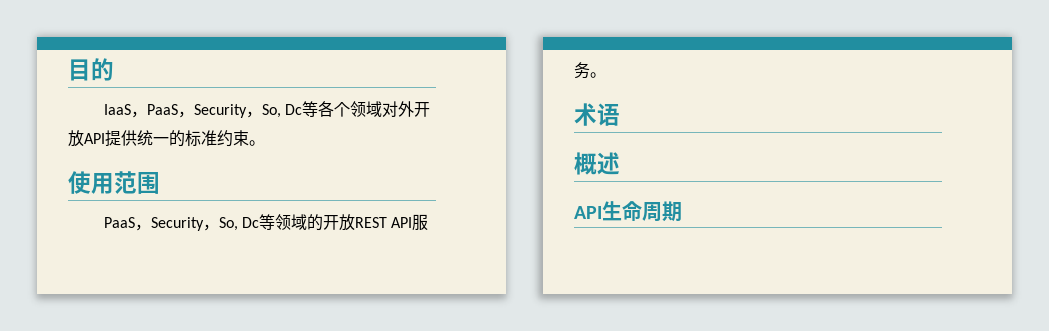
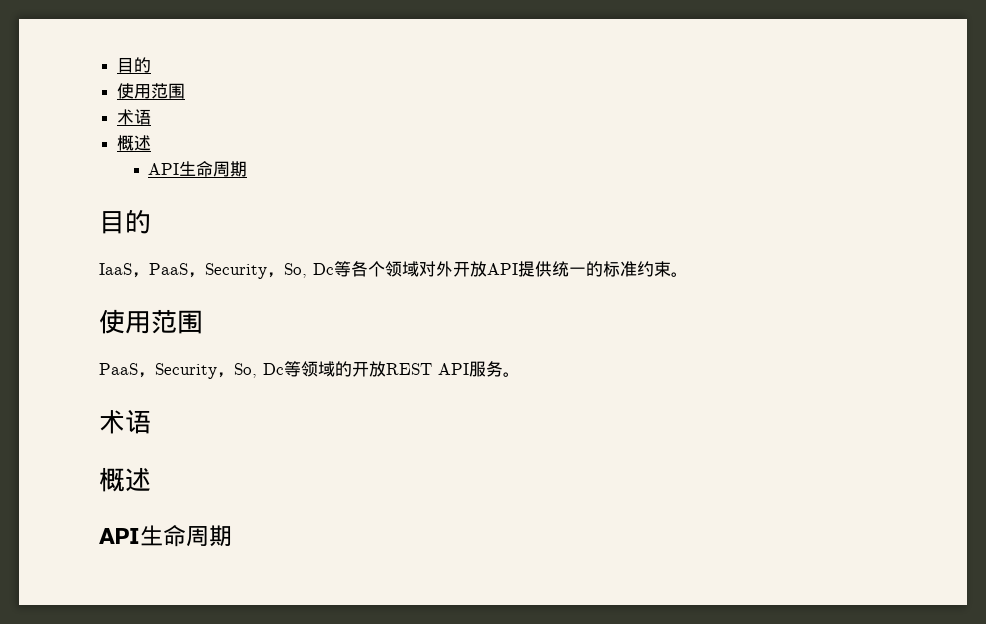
[68,58,114,81] 目的 -> [117,57,152,73] [117,83,186,99] [117,109,152,125] [117,135,152,151] [148,161,248,177] [99,209,151,234] 目的 // 使用范围 // 术语 // 概述 // API生命周期 // 目的

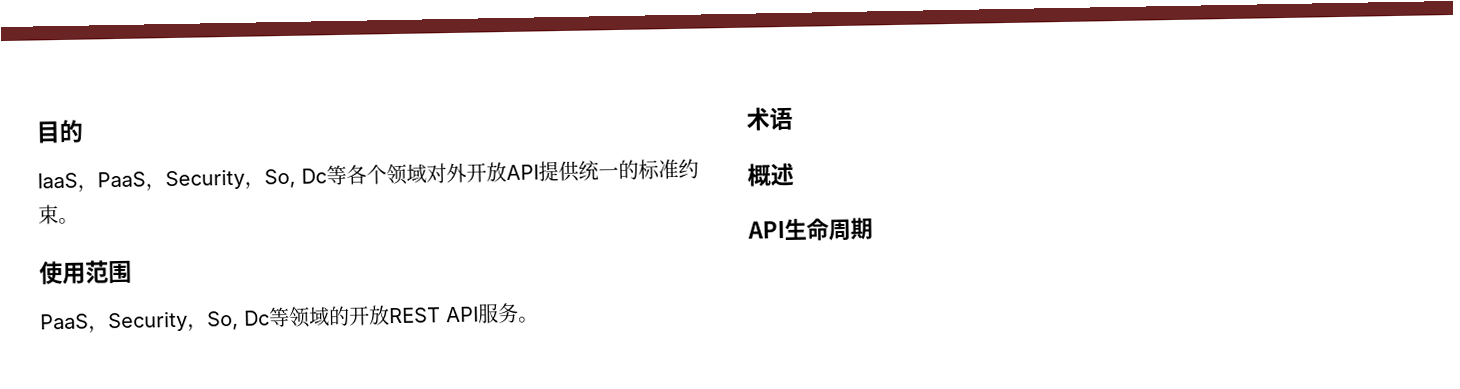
[117,57,152,73] [117,83,186,99] [117,109,152,125] [117,135,152,151] [148,161,248,177] [99,209,151,234] 目的 // 使用范围 // 术语 // 概述 // API生命周期 // 目的 -> [36,119,83,144] 目的

